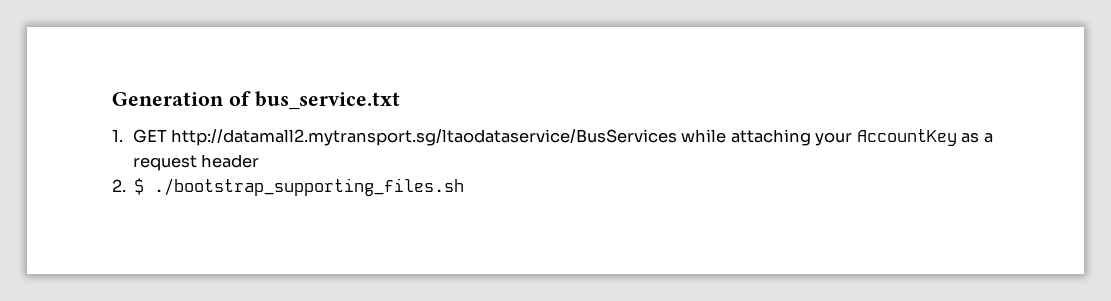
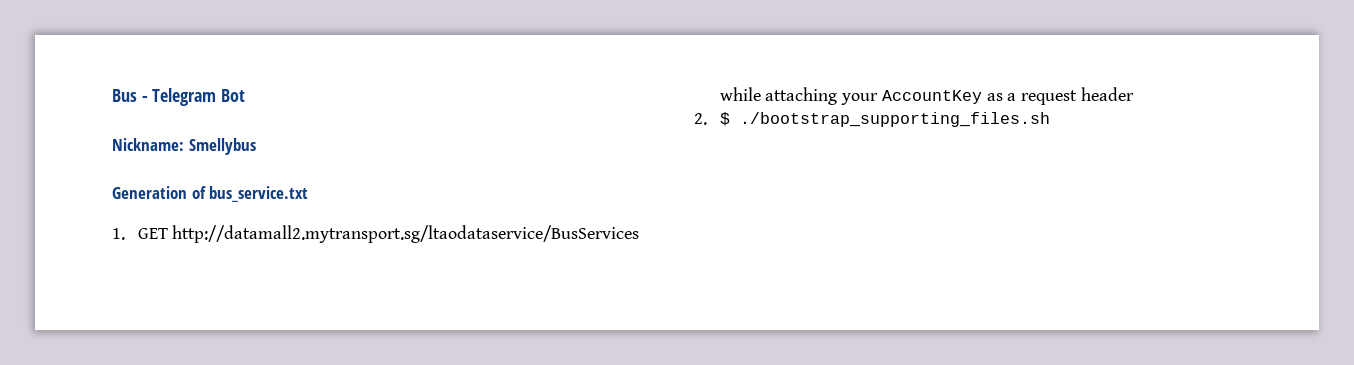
(112, 99) none -> [112,88,246,106] [112,138,256,155] Bus - Telegram Bot // Nickname: Smellybus //

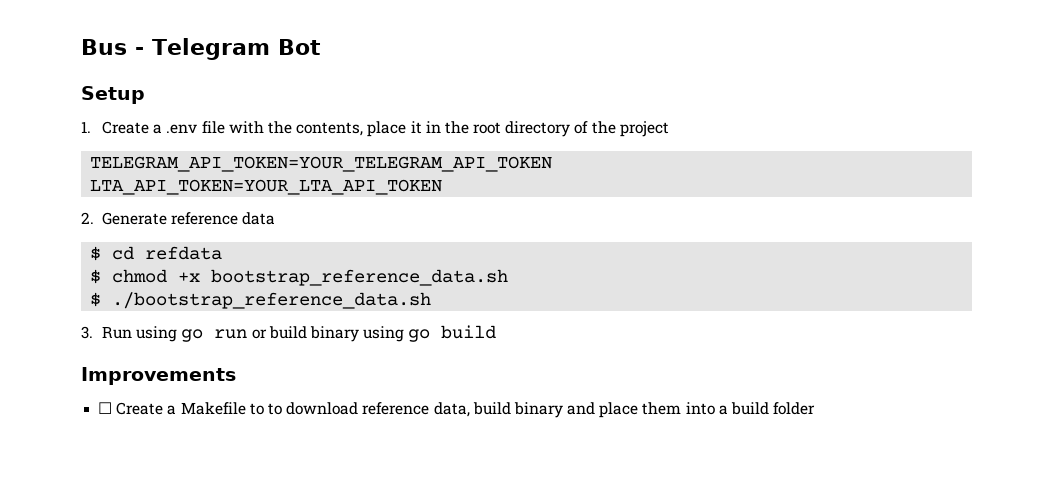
[112,138,256,155] [112,186,309,202] [112,225,640,243] [719,87,1134,105] [694,112,1050,127] Nickname: Smellybus // Generation of bus_service.txt // 1. GET http://datamall2.mytransport.sg/ltaodataservice/BusServices while attaching your AccountKey as a request header // 2. $ ./bootstrap_supporting_files.sh -> [81,86,145,104] [81,121,669,137] [90,156,553,172] [90,179,443,195] [81,212,276,225] [90,246,223,261] [90,269,509,286] [90,292,432,309] [81,325,497,342] [81,367,236,385] [98,402,816,418] Setup // 1. Create a .env file with the contents, place it in the root directory of the project // TELEGRAM_API_TOKEN=YOUR_TELEGRAM_API_TOKEN // LTA_API_TOKEN=YOUR_LTA_API_TOKEN // 2. Generate reference data // $ cd refdata // $ chmod +x bootstrap_reference_data.sh // $ ./bootstrap_reference_data.sh // 3. Run using go run or build binary using go build // Improvements // ☐ Create a Makefile to to download reference data, build binary and place them into a build folder

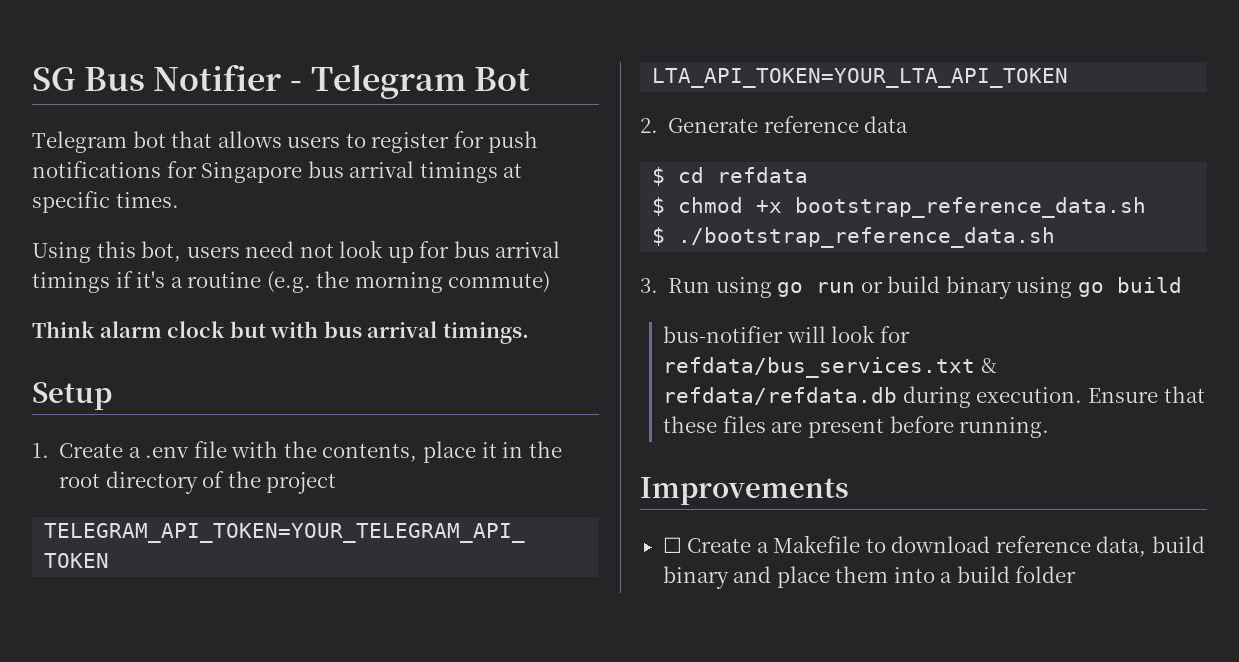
[81,39,127,55] Bus -> [32,64,282,91] SG Bus Notifier
(321, 47) none -> [32,131,539,153] [32,161,523,183] [32,191,179,213] [32,240,561,263] [32,271,551,293] [32,321,529,344] // Telegram bot that allows users to register for push notifications for Singapore bus arrival timings at specific times. // Using this bot, users need not look up for bus arrival timings if it's a routine (e.g. the morning commute) // Think alarm clock but with bus arrival timings.
(497, 332) none -> [663,325,911,343] [663,357,997,378] [663,386,1205,408] [663,416,1050,438] // bus-notifier will look for refdata/bus_services.txt & refdata/refdata.db during execution. Ensure that these files are present before running.
[267,403,282,415] to -> (886, 545) none

